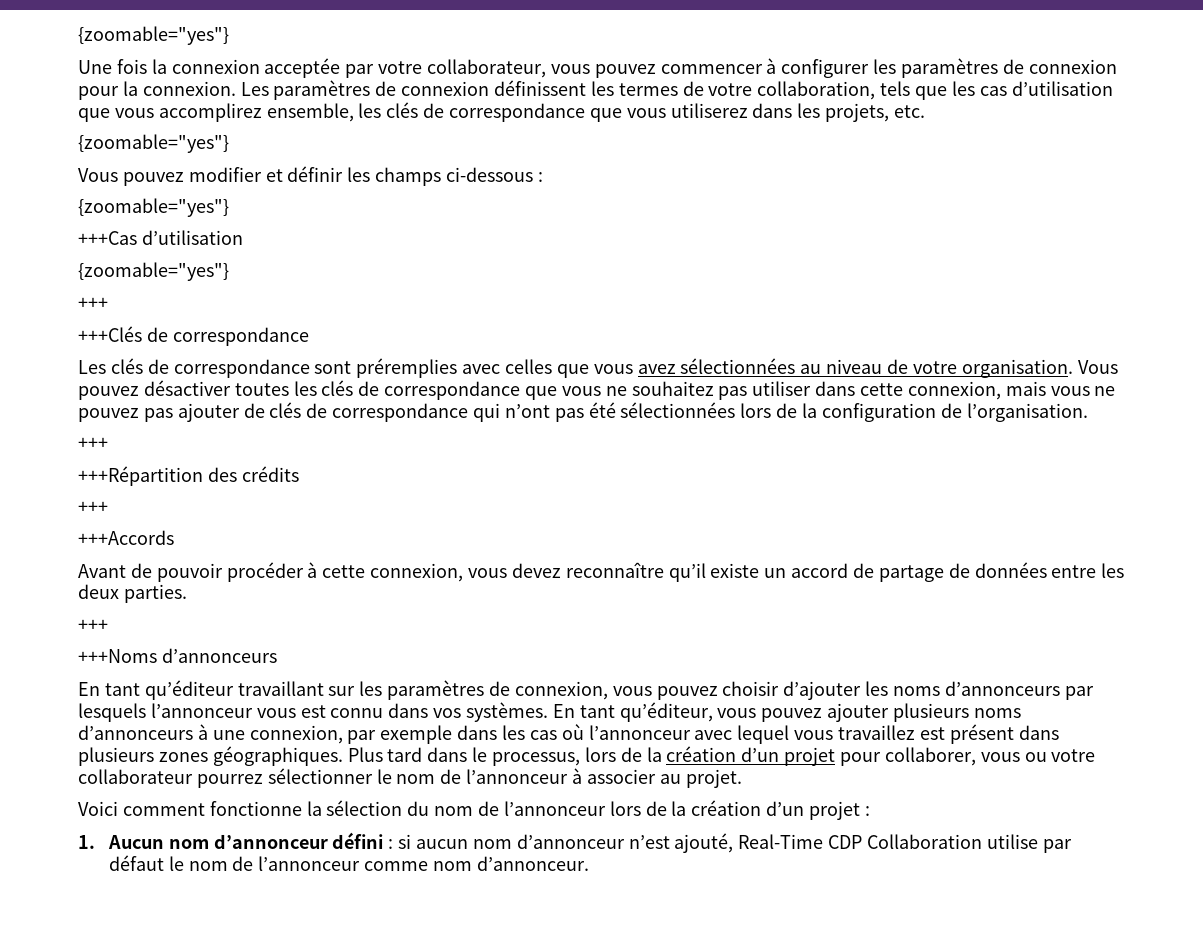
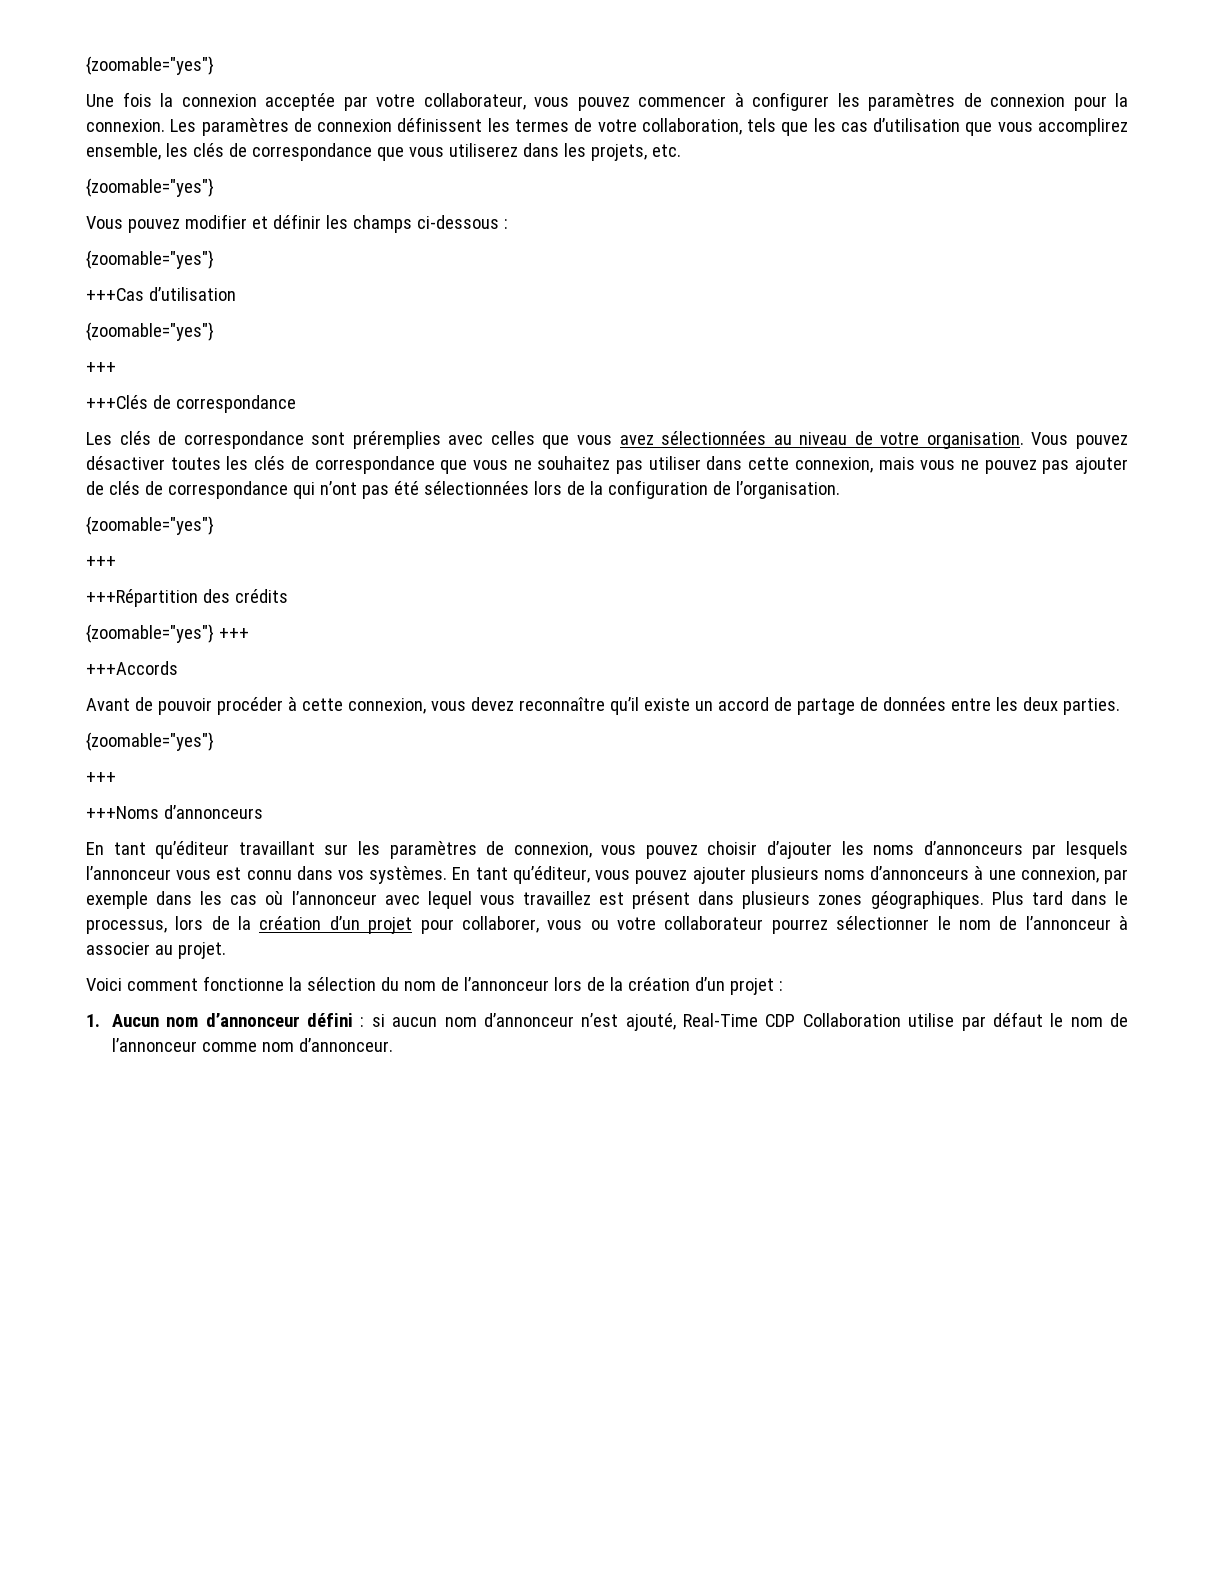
(1088, 412) none -> [86,516,214,535] // {zoomable="yes"}
(299, 474) none -> [86,624,214,643] {zoomable="yes"}
(187, 593) none -> [86,732,214,751] // {zoomable="yes"}

